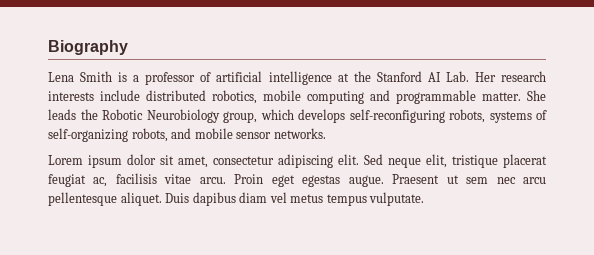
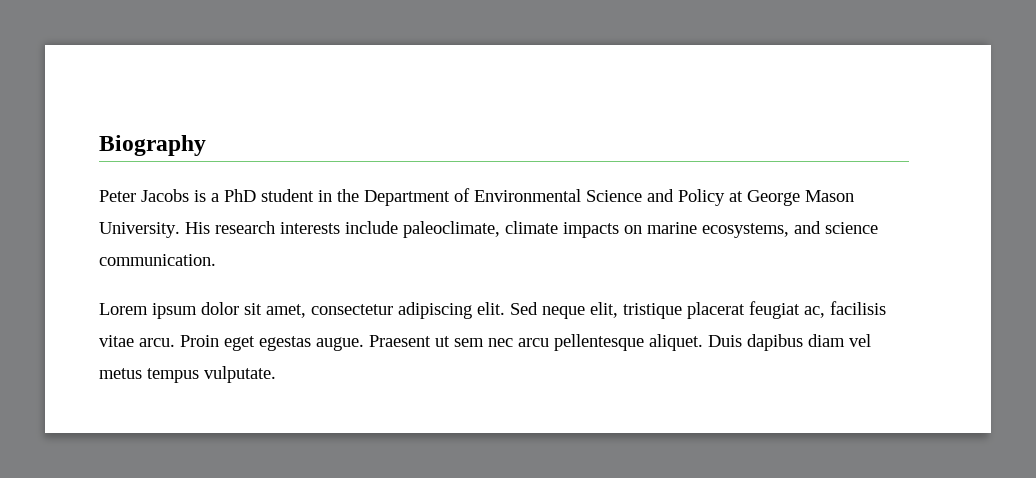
[48,71,546,85] [48,90,546,104] [48,109,547,123] [48,128,326,142] Lena Smith is a professor of artificial intelligence at the Stanford AI Lab. Her research interests include distributed robotics, mobile computing and programmable matter. She leads the Robotic Neurobiology group, which develops self-reconfiguring robots, systems of self-organizing robots, and mobile sensor networks. -> [99,188,854,206] [99,221,878,238] [99,254,216,266] Peter Jacobs is a PhD student in the Department of Environmental Science and Policy at George Mason University. His research interests include paleoclimate, climate impacts on marine ecosystems, and science communication.

